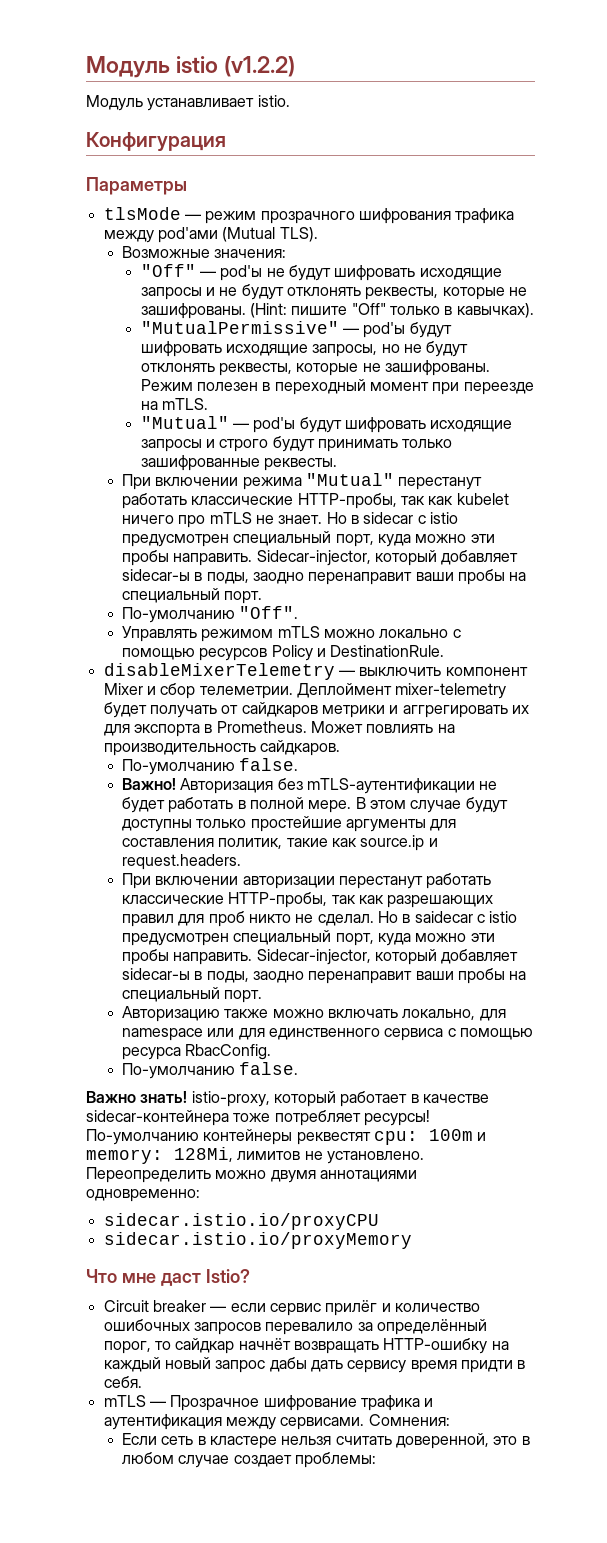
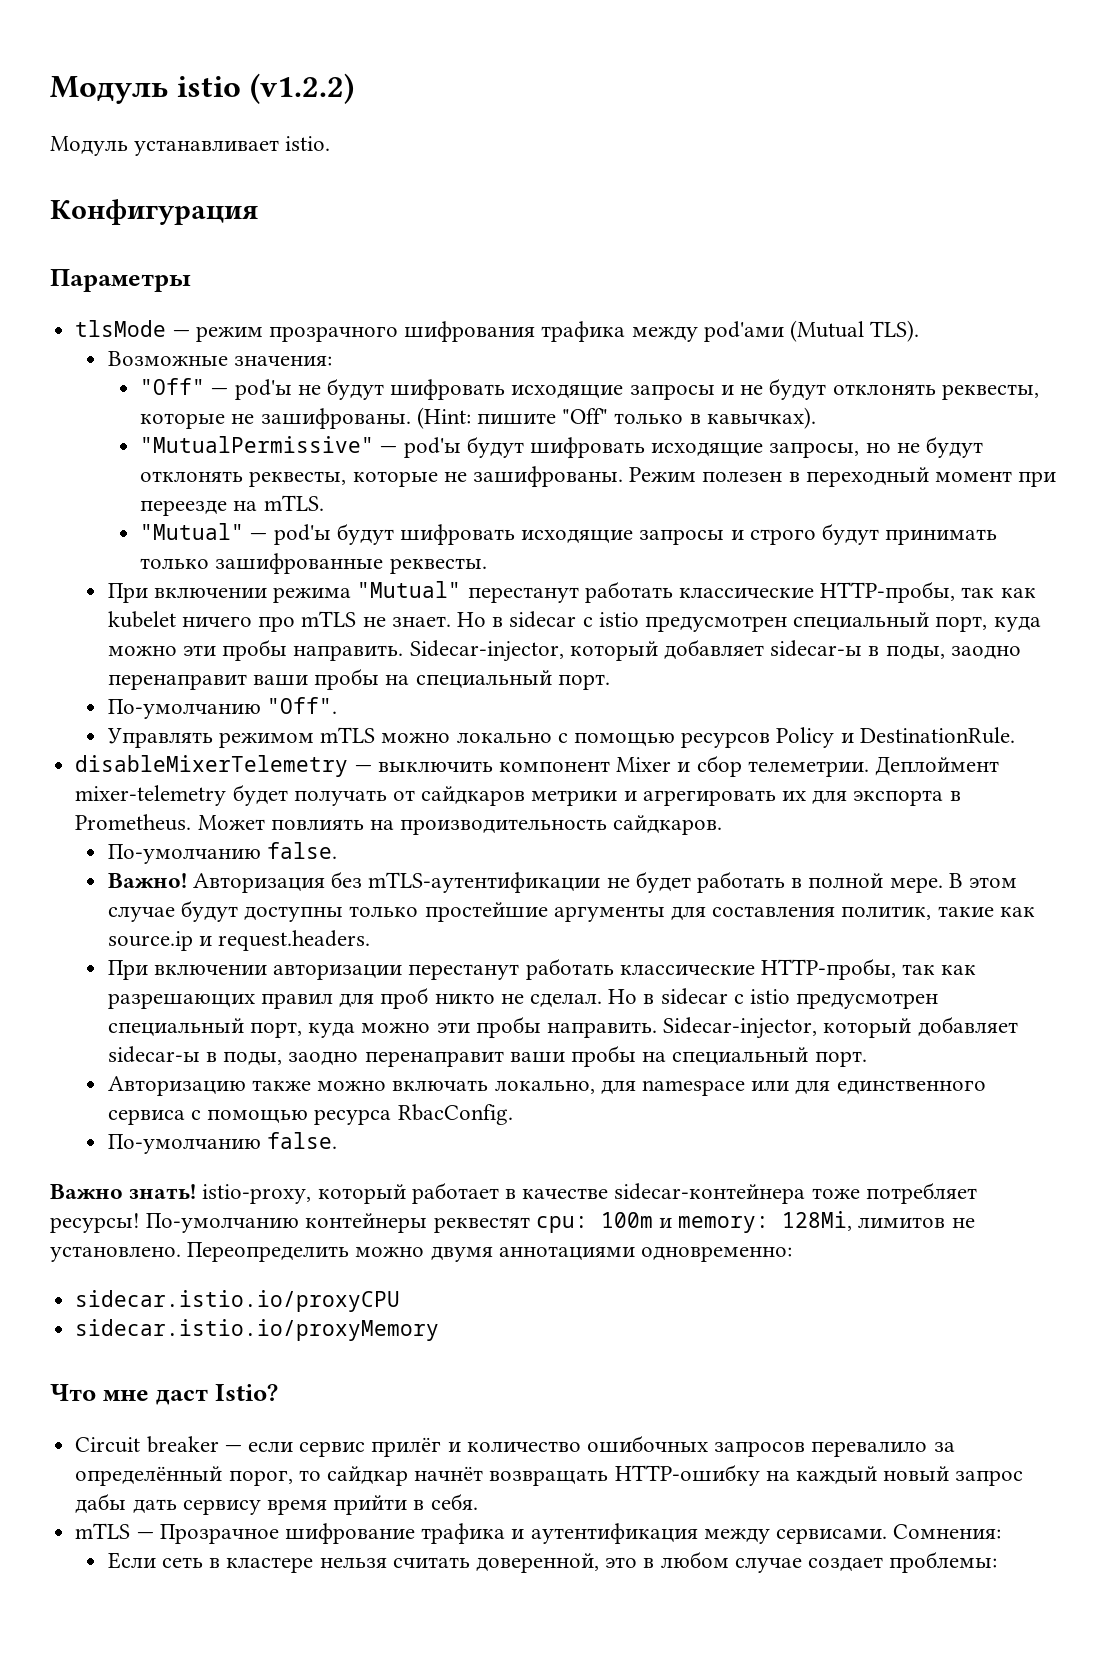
[402,705,508,718] аггрегировать -> [642,790,776,806] агрегировать
[414,911,473,923] sаidecar -> [660,988,728,1005] sidecar
[460,1360,513,1373] придти -> [333,1495,408,1515] прийти

